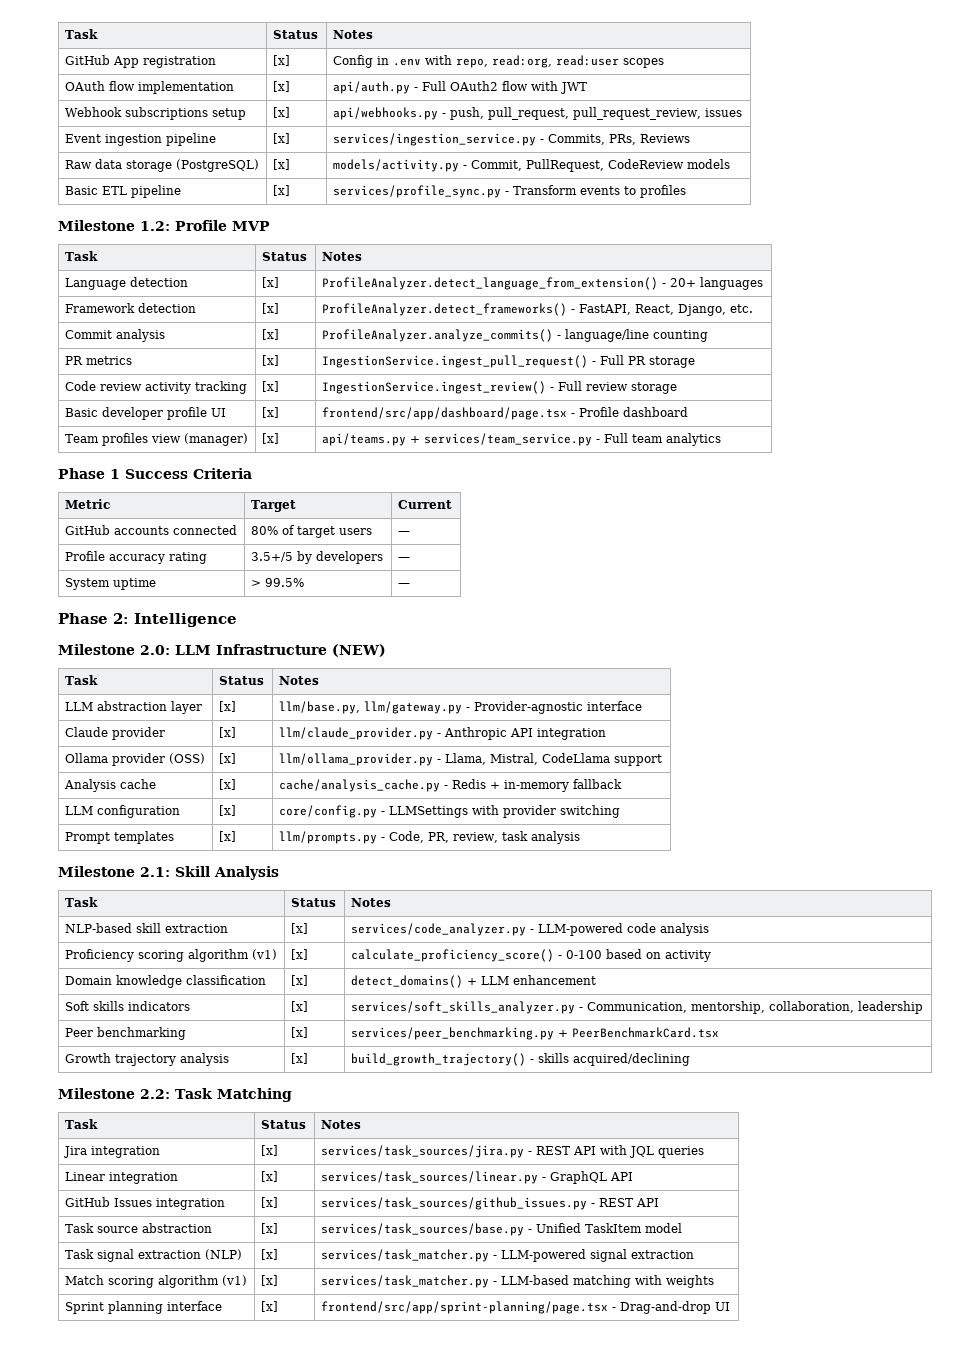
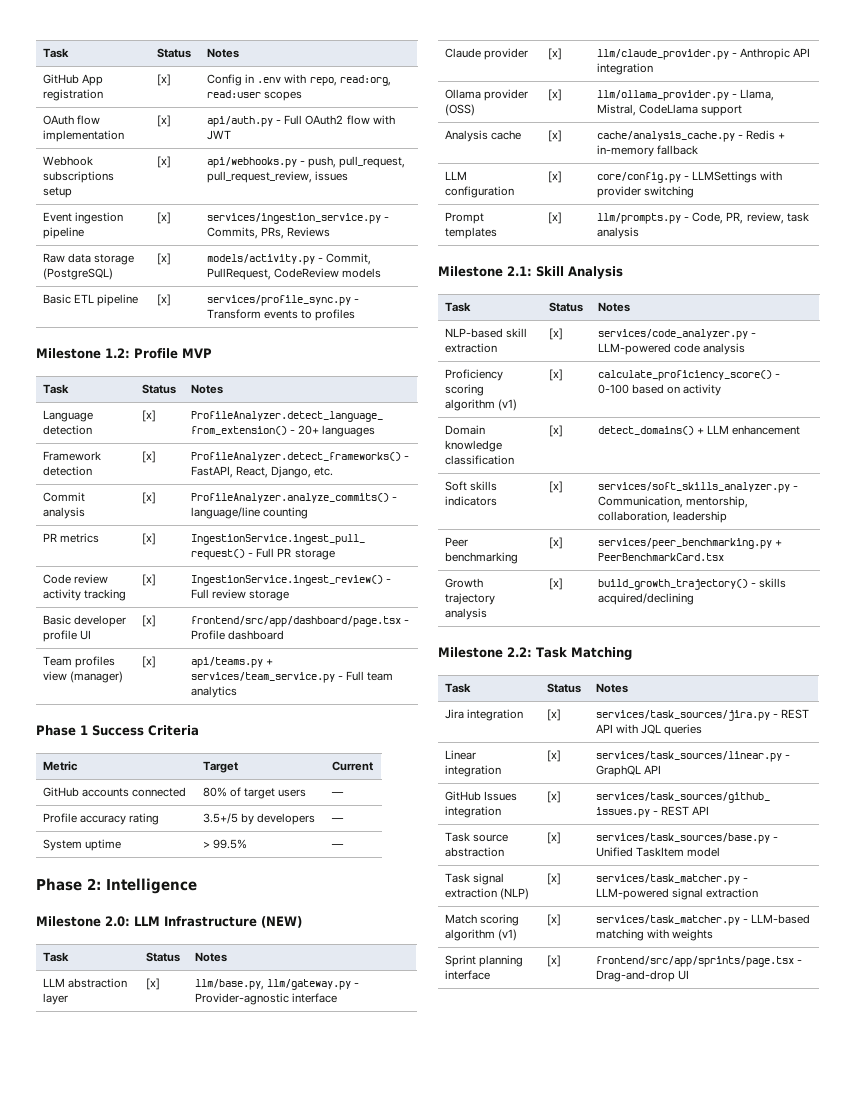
[320,1301,608,1314] frontend/src/app/sprint-planning/page.tsx -> [596,956,795,967] frontend/src/app/sprints/page.tsx

